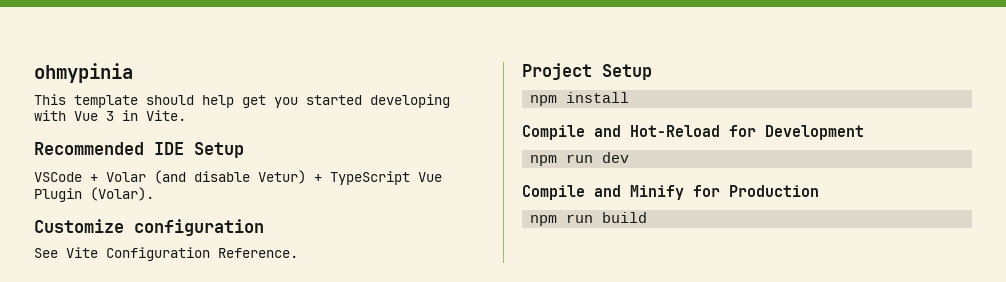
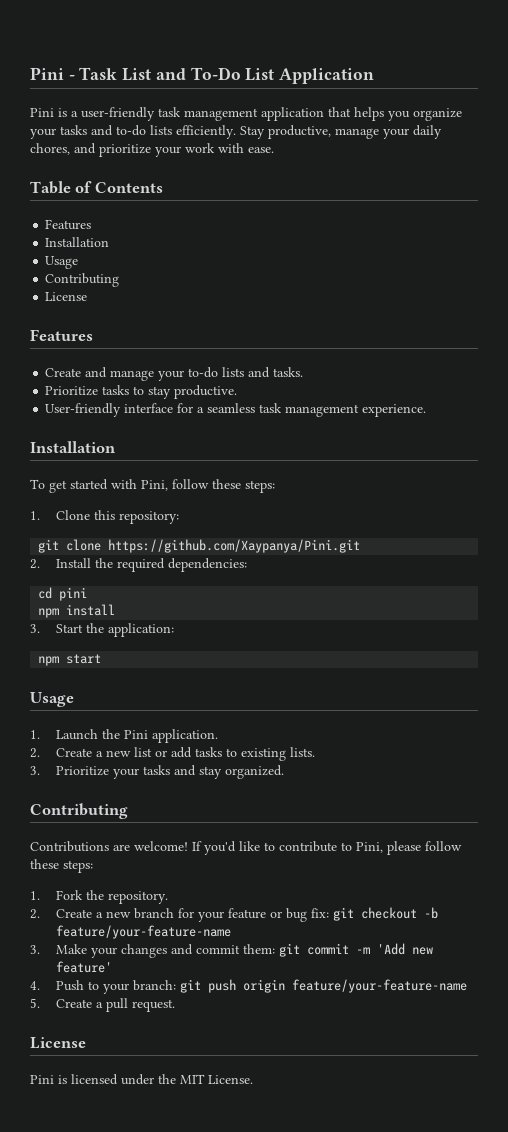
[34,63,133,83] [34,94,450,108] [34,110,186,121] [34,142,244,158] [34,170,442,185] [34,187,154,202] [34,219,264,236] [34,247,298,261] [522,63,652,80] [530,92,630,106] [522,125,864,140] [530,152,630,166] [522,185,819,200] [530,212,648,226] ohmypinia // This template should help get you started developing with Vue 3 in Vite. // Recommended IDE Setup // VSCode + Volar (and disable Vetur) + TypeScript Vue Plugin (Volar). // Customize configuration // See Vite Configuration Reference. // Project Setup // npm install // Compile and Hot-Reload for Development // npm run dev // Compile and Minify for Production // npm run build -> [30,67,375,84] [30,107,462,121] [30,125,442,139] [30,143,274,157] [30,181,163,194] [45,219,92,230] [45,237,110,247] [45,256,79,269] [45,273,120,287] [45,292,88,301] [30,329,93,341] [45,367,304,381] [45,385,238,399] [45,403,427,417] [30,441,116,453] [30,479,275,493] [30,510,180,524] [38,539,361,553] [30,558,248,572] [38,587,88,601] [38,604,116,618] [30,623,175,637] [38,654,102,666] [30,692,74,707] [30,729,219,743] [30,747,316,761] [30,765,285,779] [30,803,128,819] [30,841,462,855] [30,859,93,873] [30,890,169,904] [30,907,439,922] [56,925,232,939] [30,943,434,958] [56,961,113,973] [30,979,468,994] [30,998,176,1012] [30,1037,86,1049] [30,1074,253,1085] Pini - Task List and To-Do List Application // Pini is a user-friendly task management application that helps you organize your tasks and to-do lists efficiently. Stay productive, manage your daily chores, and prioritize your work with ease. // Table of Contents // Features // Installation // Usage // Contributing // License // Features // Create and manage your to-do lists and tasks. // Prioritize tasks to stay productive. // User-friendly interface for a seamless task management experience. // Installation // To get started with Pini, follow these steps: // 1. Clone this repository: // git clone https://github.com/Xaypanya/Pini.git // 2. Install the required dependencies: // cd pini // npm install // 3. Start the application: // npm start // Usage // 1. Launch the Pini application. // 2. Create a new list or add tasks to existing lists. // 3. Prioritize your tasks and stay organized. // Contributing // Contributions are welcome! If you'd like to contribute to Pini, please follow these steps: // 1. Fork the repository. // 2. Create a new branch for your feature or bug fix: git checkout -b feature/your-feature-name // 3. Make your changes and commit them: git commit -m 'Add new feature' // 4. Push to your branch: git push origin feature/your-feature-name // 5. Create a pull request. // License // Pini is licensed under the MIT License.

